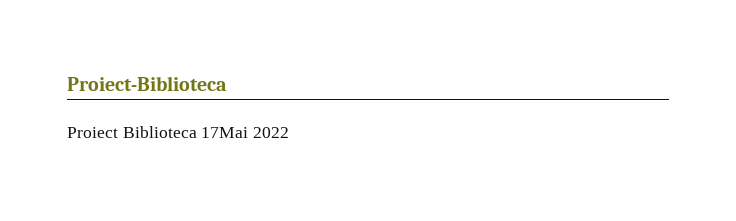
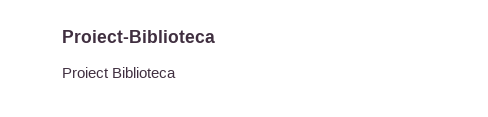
[201,127,290,138] 17Mai 2022 -> (177, 72) none

